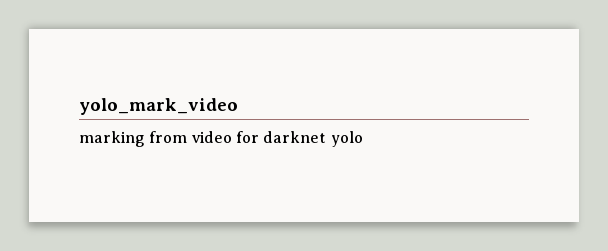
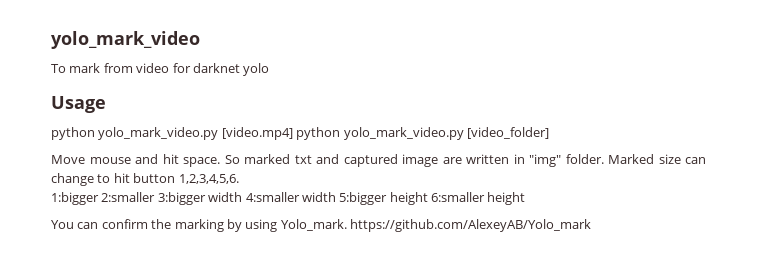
[79,131,145,147] marking -> [51,63,101,73] To mark
(363, 139) none -> [51,96,106,113] [51,127,549,140] [51,154,706,167] [51,173,239,186] [51,192,526,205] [51,219,591,232] // Usage // python yolo_mark_video.py [video.mp4] python yolo_mark_video.py [video_folder] // Move mouse and hit space. So marked txt and captured image are written in "img" folder. Marked size can change to hit button 1,2,3,4,5,6. // 1:bigger 2:smaller 3:bigger width 4:smaller width 5:bigger height 6:smaller height // You can confirm the marking by using Yolo_mark. https://github.com/AlexeyAB/Yolo_mark

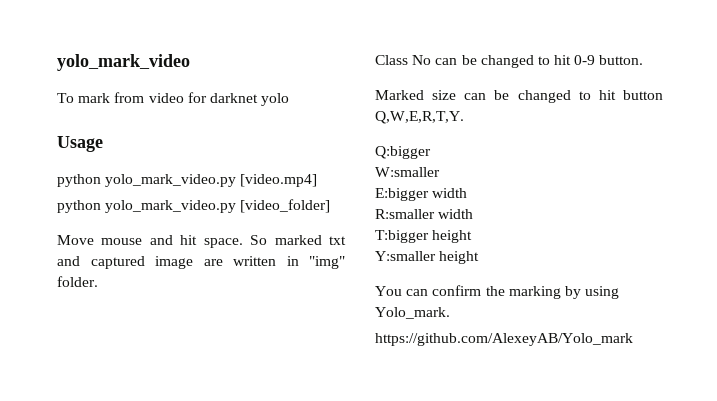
(293, 133) none -> (318, 180) //
(604, 159) none -> [375,55,644,68] // Class No can be changed to hit 0-9 button. //
[51,173,94,186] change -> [494,90,571,103] be changed
[178,174,239,184] [51,192,485,205] 1,2,3,4,5,6. // 1:bigger 2:smaller 3:bigger width 4:smaller width 5:bigger height 6:smaller -> [375,111,464,124] [375,146,431,159] [375,167,440,177] [375,188,468,201] [375,209,474,219] [375,230,473,243] [375,251,436,261] Q,W,E,R,T,Y. // Q:bigger // W:smaller // E:bigger width // R:smaller width // T:bigger height // Y:smaller
(347, 225) none -> (450, 313) //

